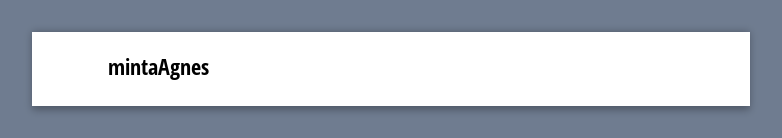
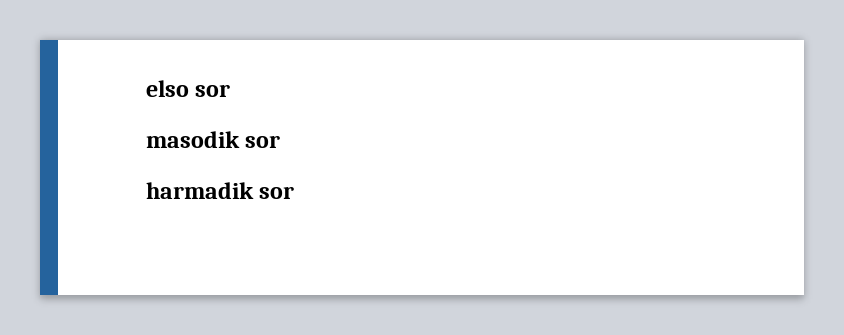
[108,58,209,80] mintaAgnes -> [146,80,231,97] [146,131,281,148] [146,182,295,199] elso sor // masodik sor // harmadik sor

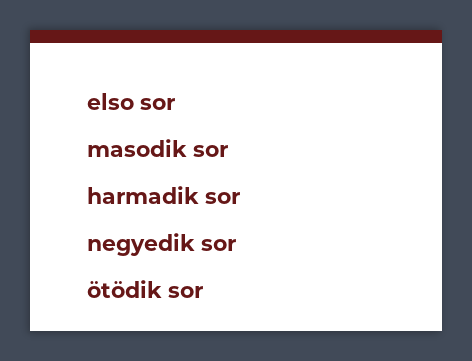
(295, 192) none -> [87,233,236,256] [87,280,203,298] // negyedik sor // ötödik sor

